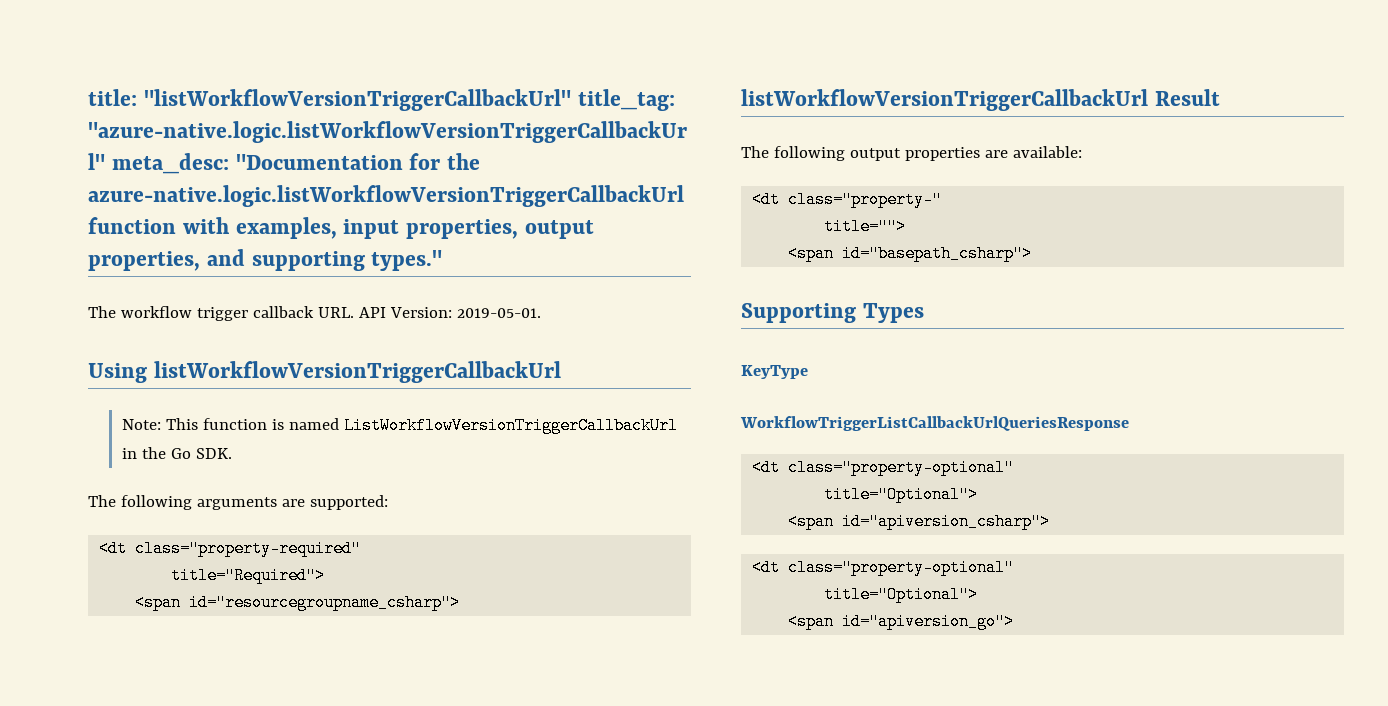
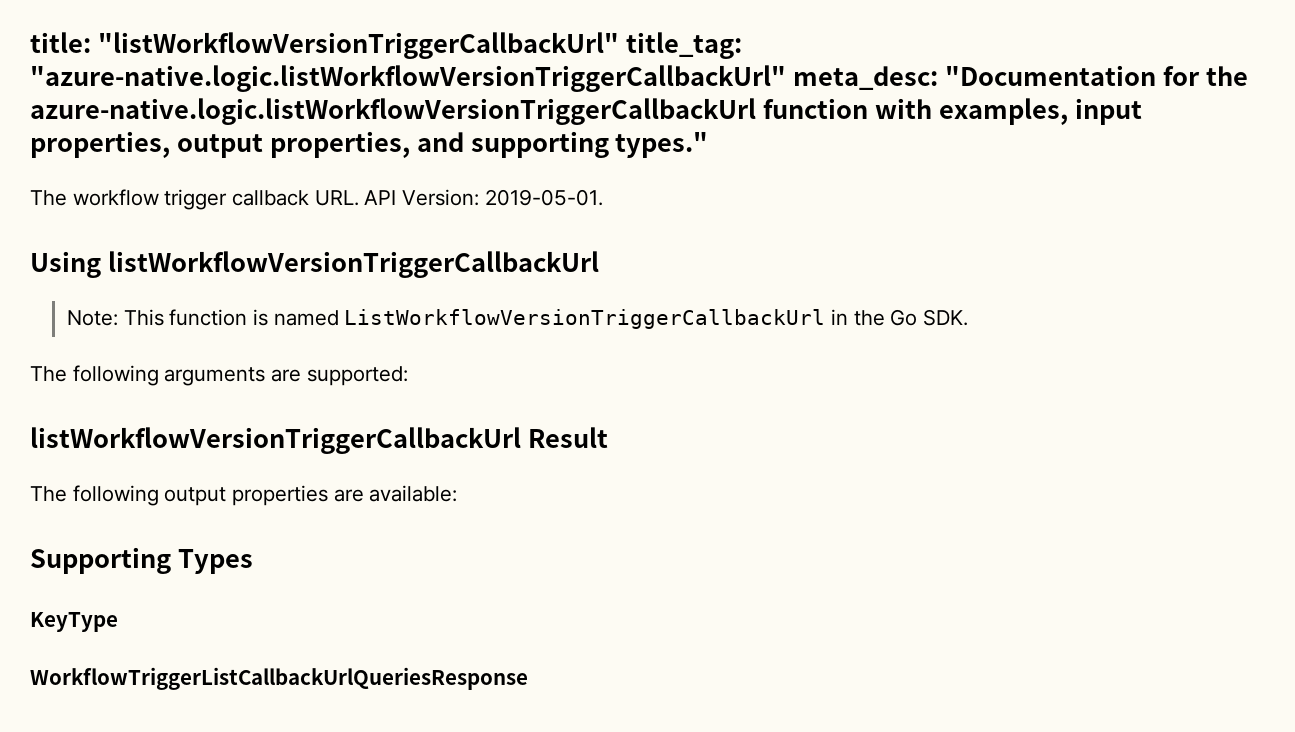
[99,540,362,557] [171,567,326,584] [135,594,461,611] // <dt class="property-required" // title="Required"> // <span id="resourcegroupname_csharp"> -> (408, 376) none
[752,191,943,208] [824,218,907,235] [788,245,1033,262] // <dt class="property-" // title=""> // <span id="basepath_csharp"> -> (458, 493) none
[752,459,1015,476] [824,486,979,503] [788,513,1051,530] [752,559,1015,576] [824,586,979,603] [788,613,1015,630] // <dt class="property-optional" // title="Optional"> // <span id="apiversion_csharp"> // <dt class="property-optional" // title="Optional"> // <span id="apiversion_go"> -> (528, 678) none

